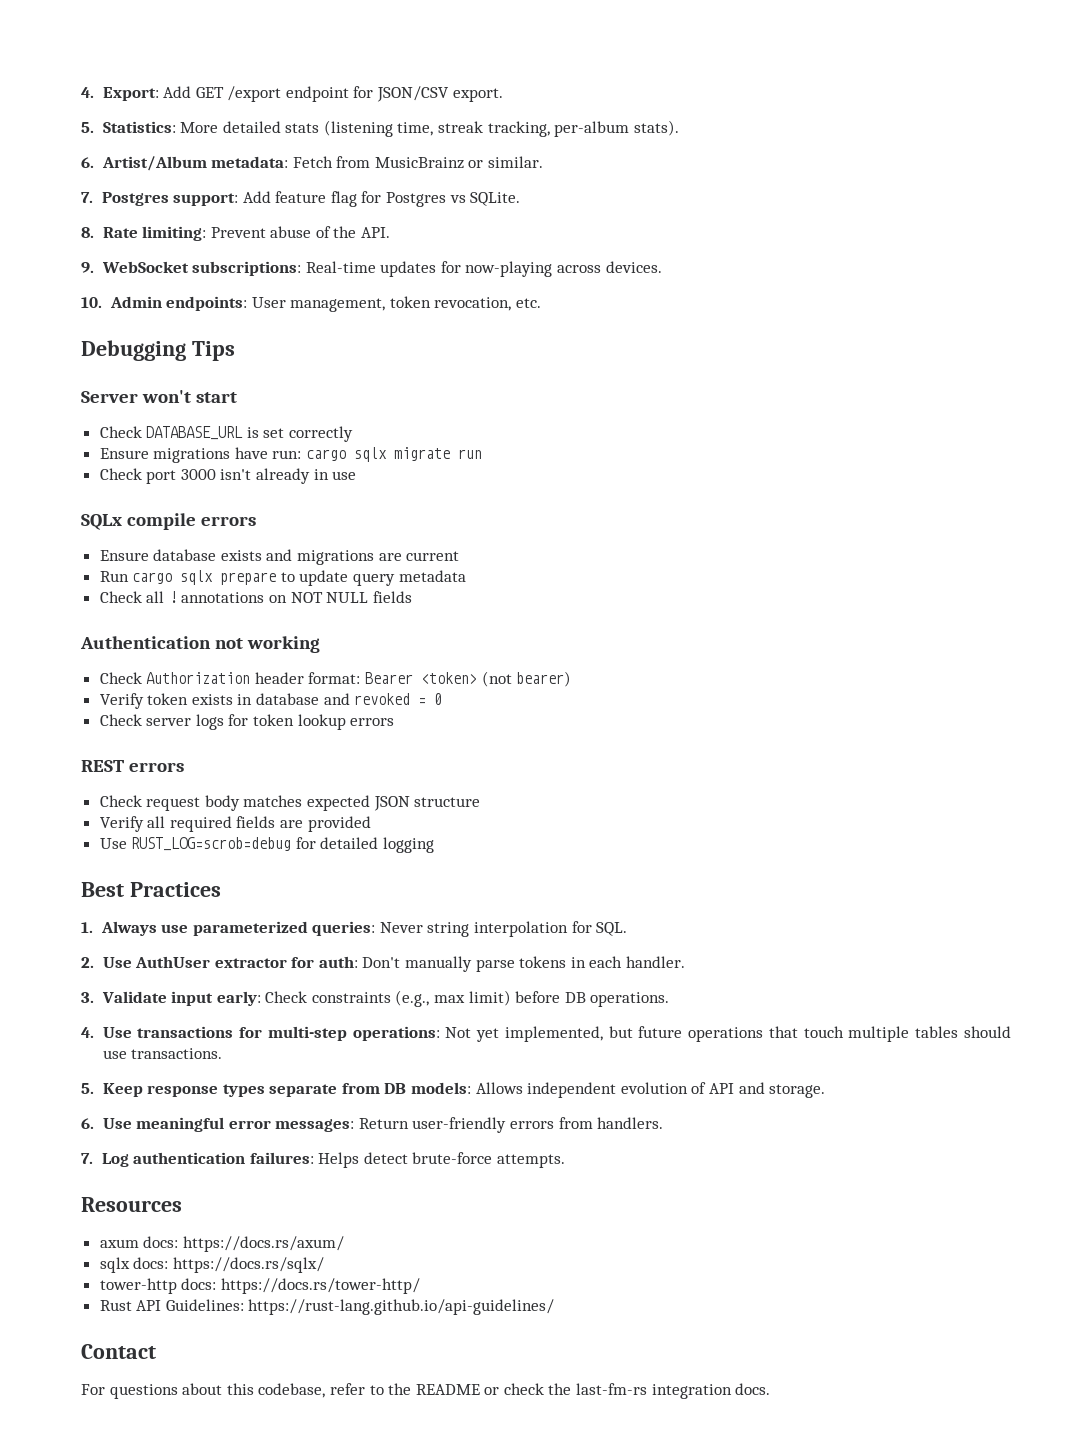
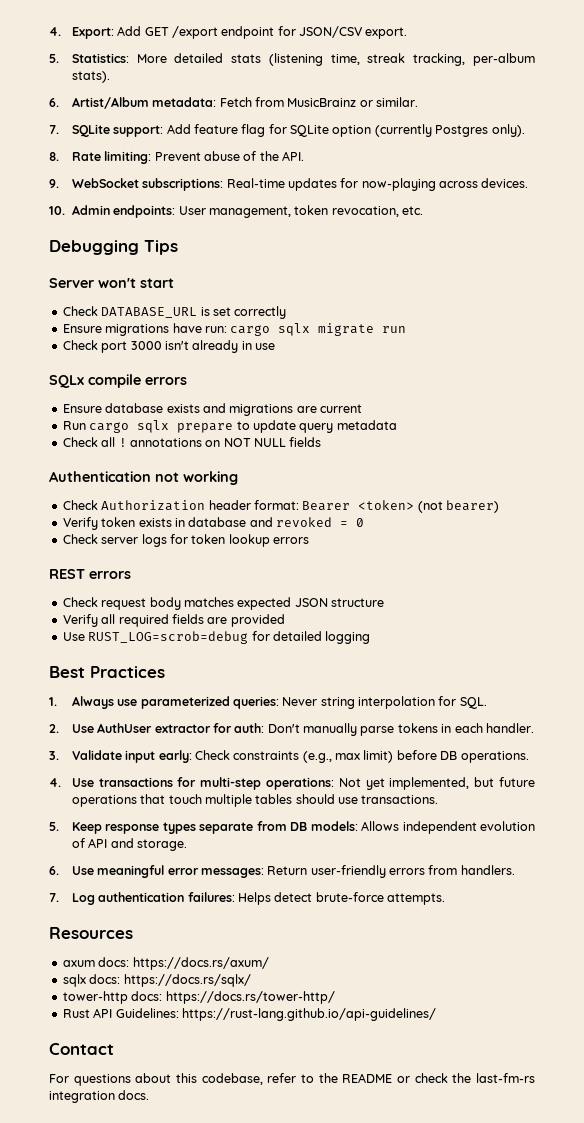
[101,192,169,206] Postgres -> [71,124,110,137] SQLite
[386,192,521,207] Postgres vs SQLite. -> [290,124,525,137] SQLite option (currently Postgres only).

